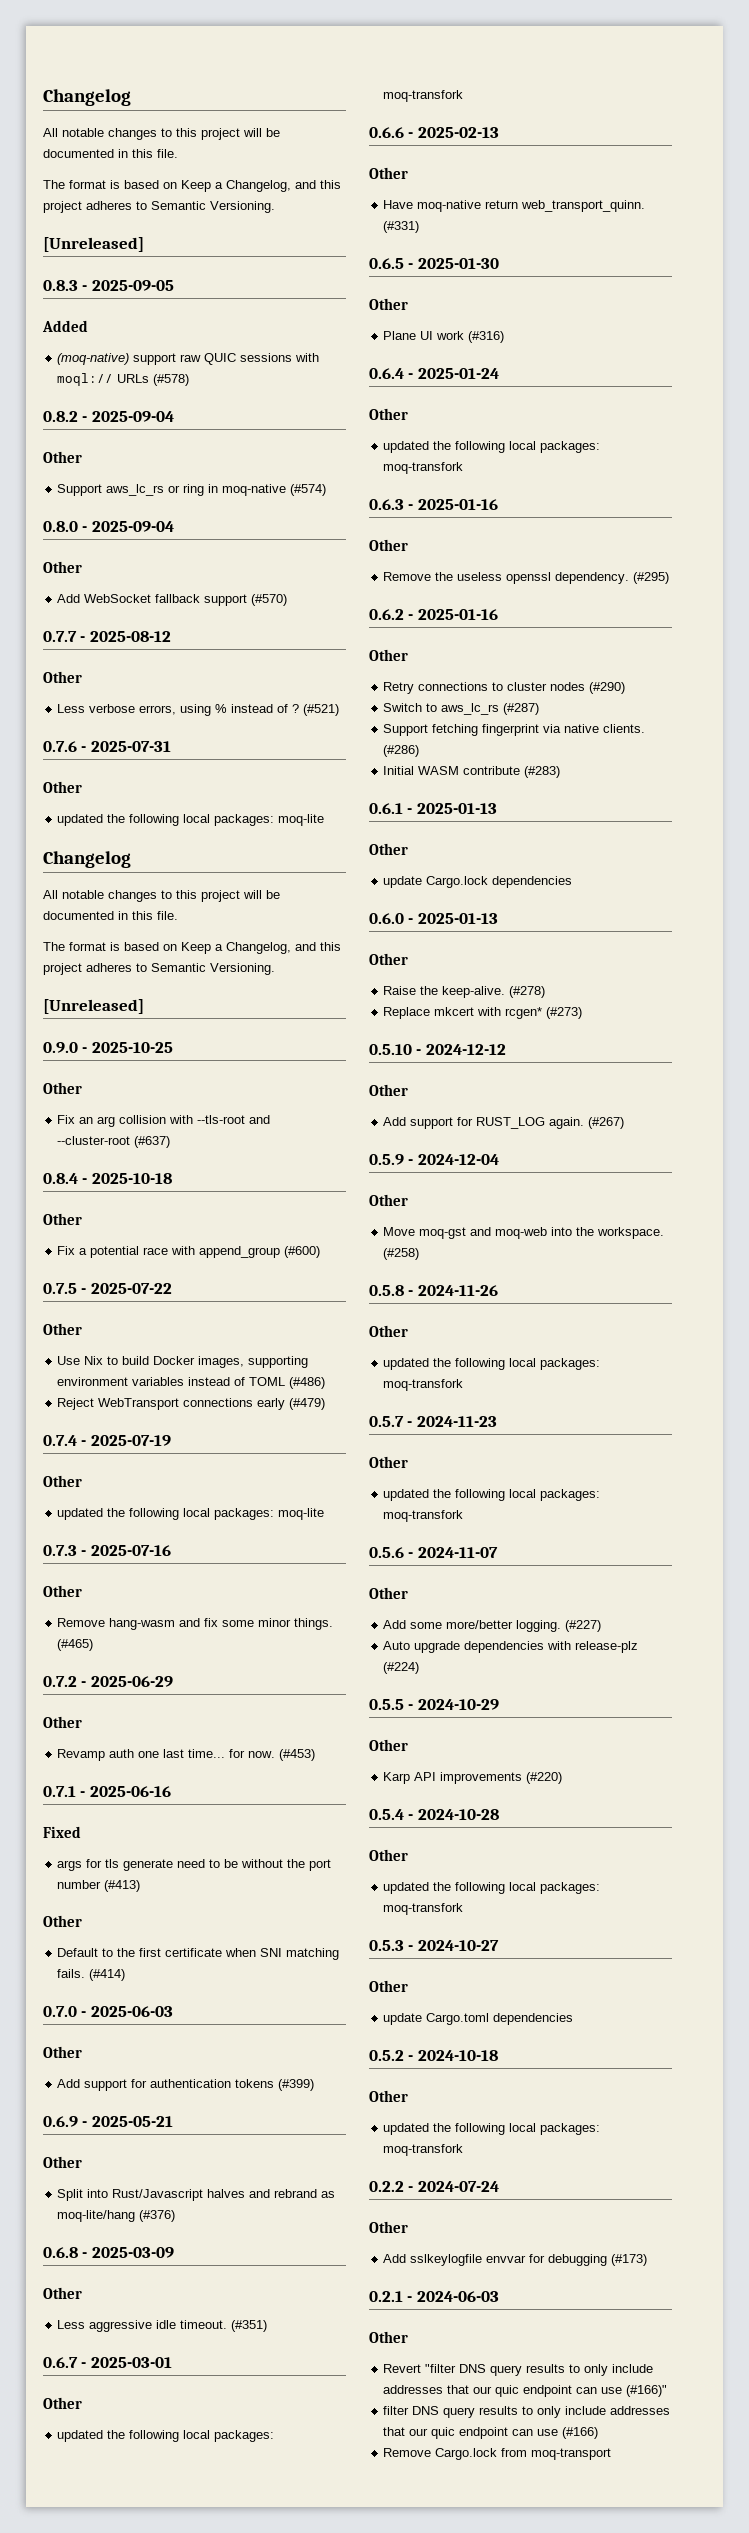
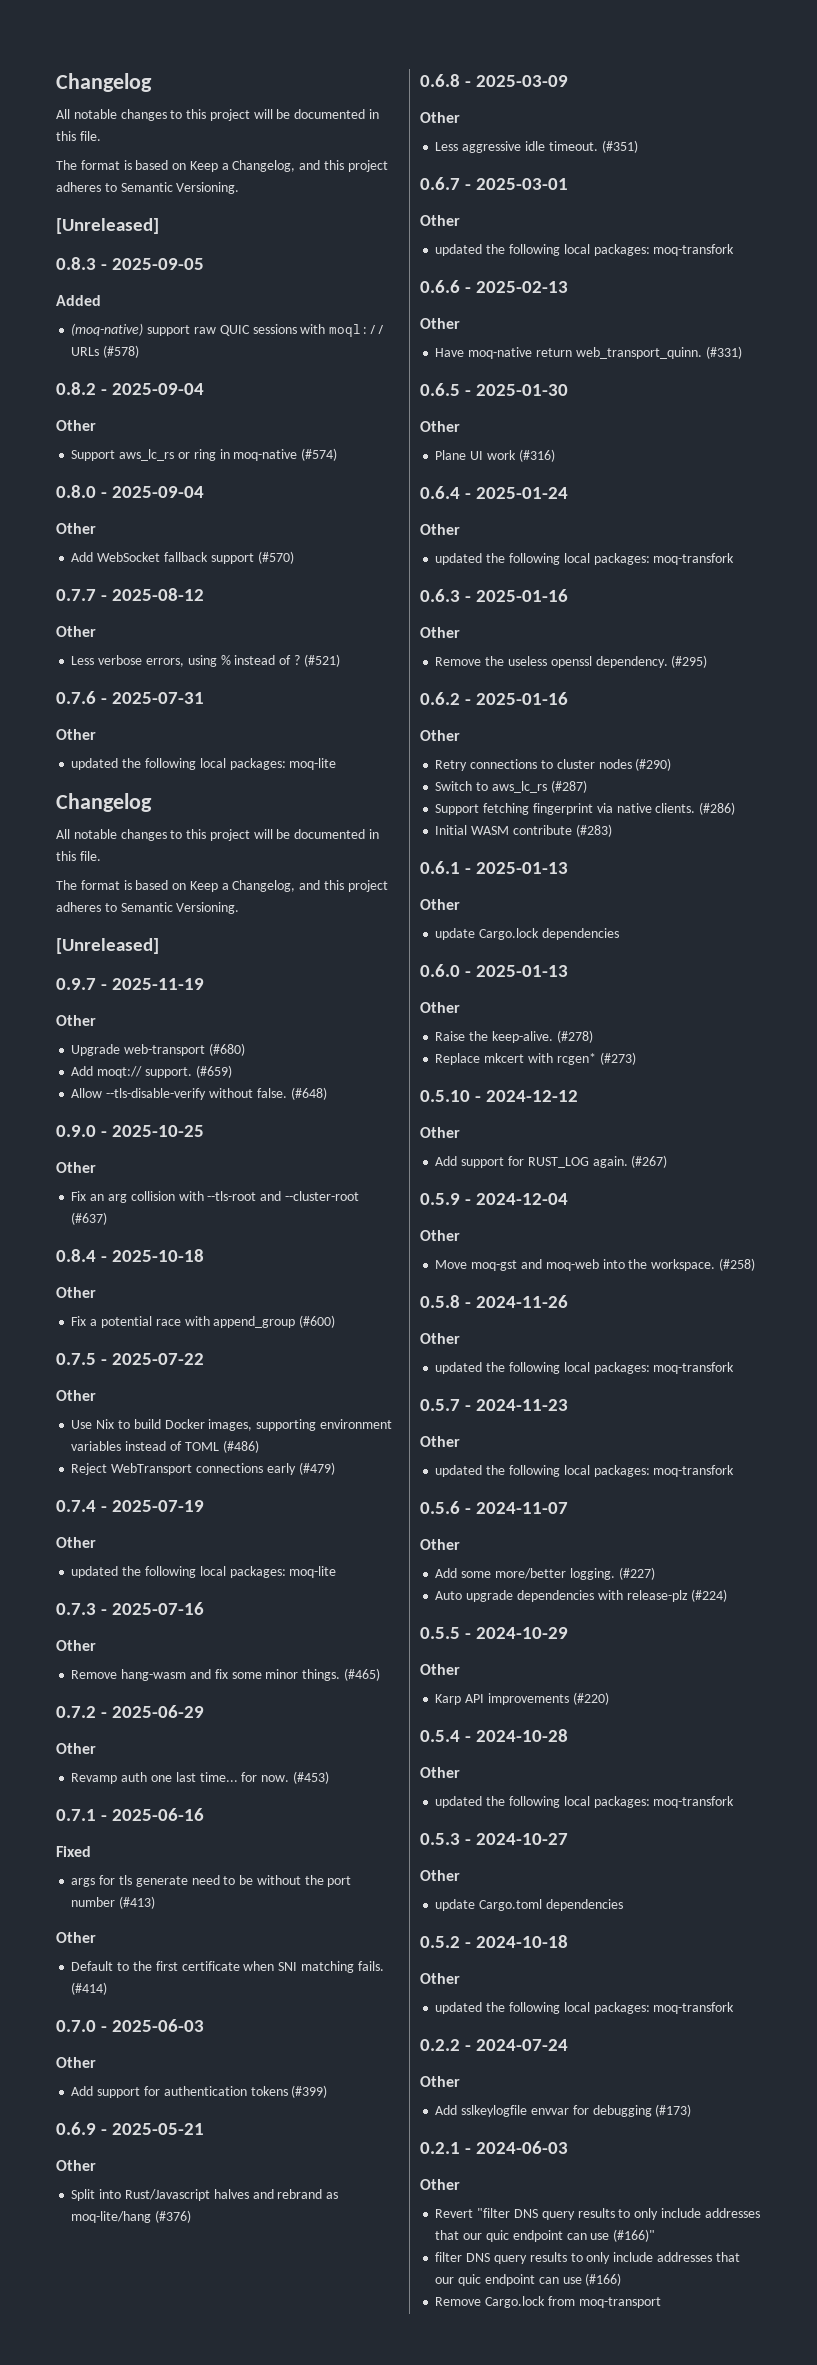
(144, 1006) none -> [56,978,205,990] [56,1015,96,1026] [71,1043,245,1056] [71,1065,232,1078] [71,1087,327,1100] // 0.9.7 - 2025-11-19 // Other // Upgrade web-transport (#680) // Add moqt:// support. (#659) // Allow --tls-disable-verify without false. (#648)

